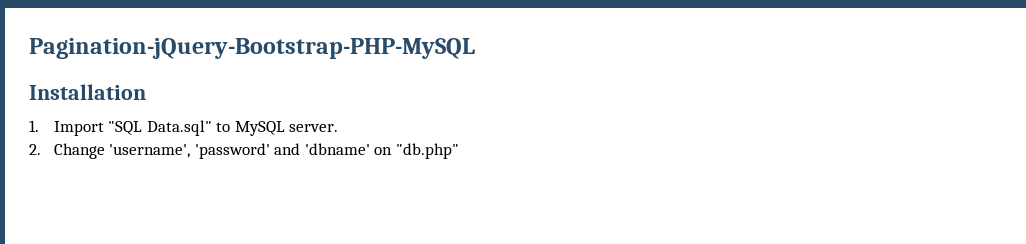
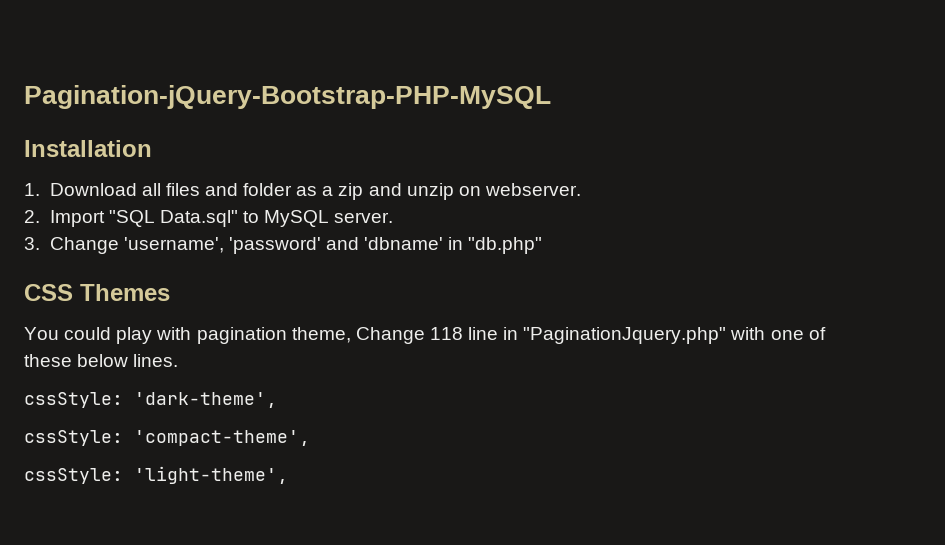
(39, 126) none -> [49,183,581,200] [24,210,40,223] Download all files and folder as a zip and unzip on webserver. // 2.
[29,144,41,155] 2. -> [24,237,40,250] 3.
[374,147,393,155] on -> [448,237,464,250] in
(460, 151) none -> [24,284,170,301] [24,327,826,344] [24,354,179,367] [24,392,277,408] [24,430,310,446] [24,466,288,484] // CSS Themes // You could play with pagination theme, Change 118 line in "PaginationJquery.php" with one of these below lines. // cssStyle: 'dark-theme', // cssStyle: 'compact-theme', // cssStyle: 'light-theme',

